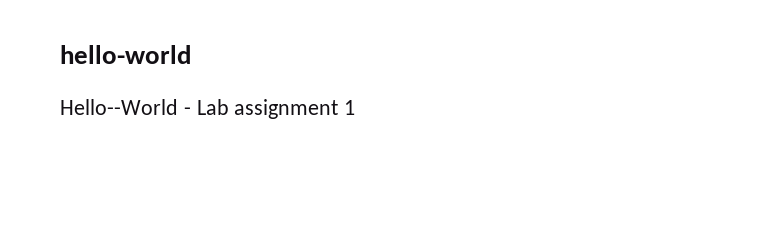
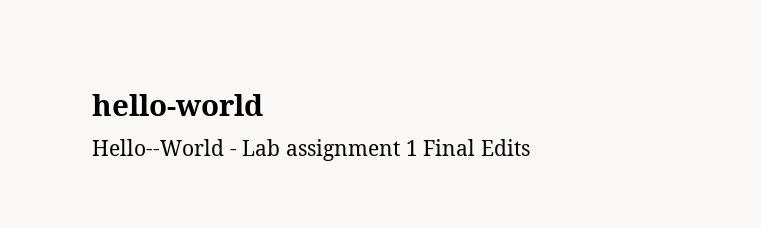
(356, 107) none -> [423,139,531,156] Final Edits

